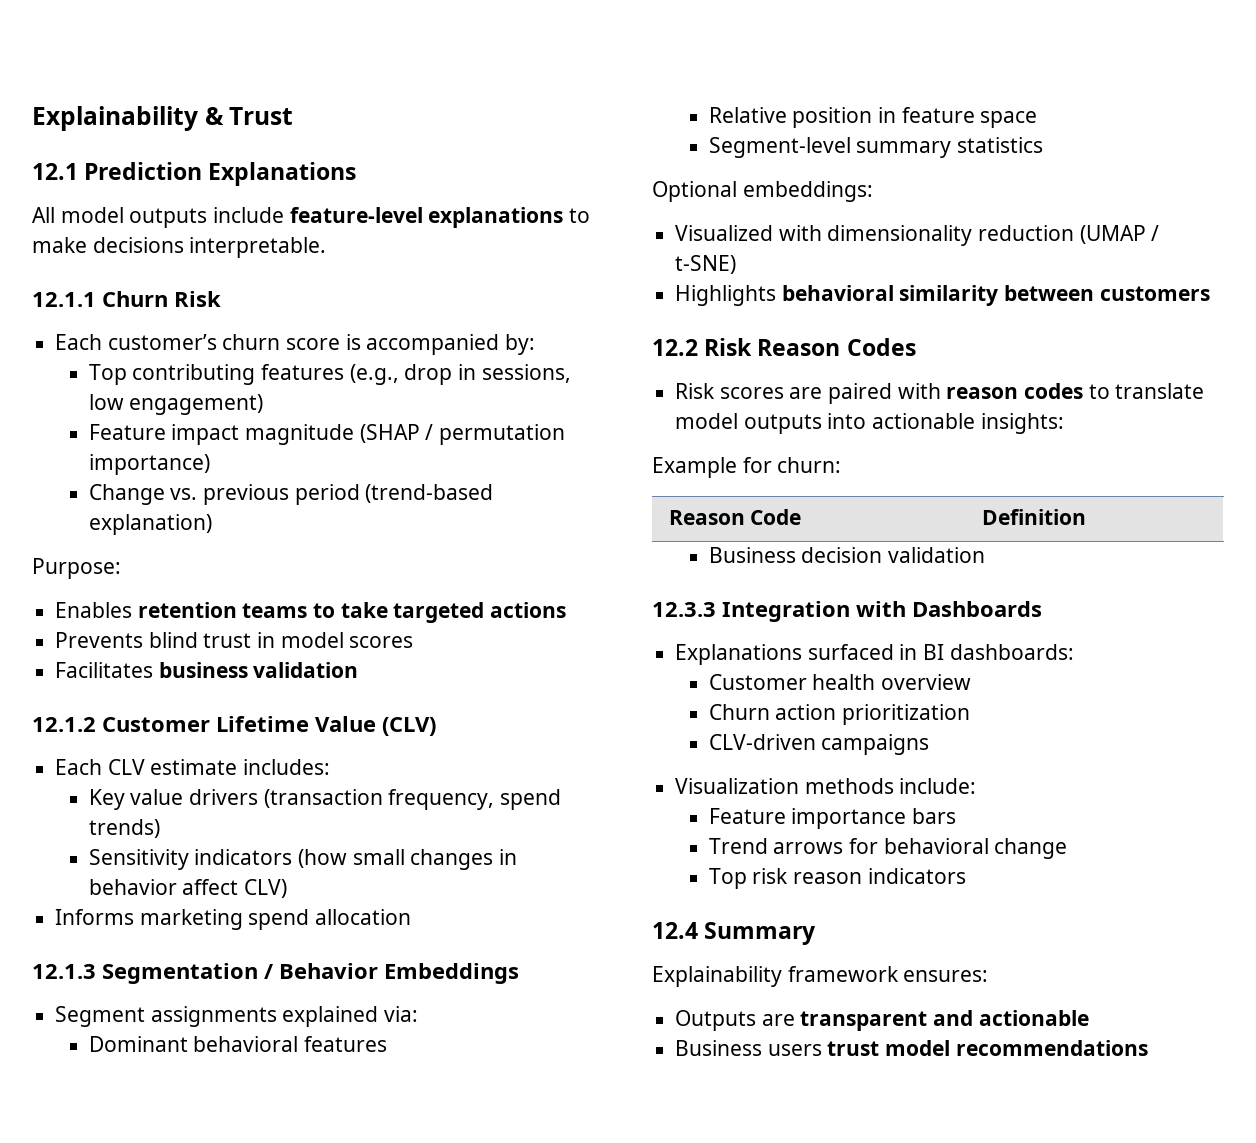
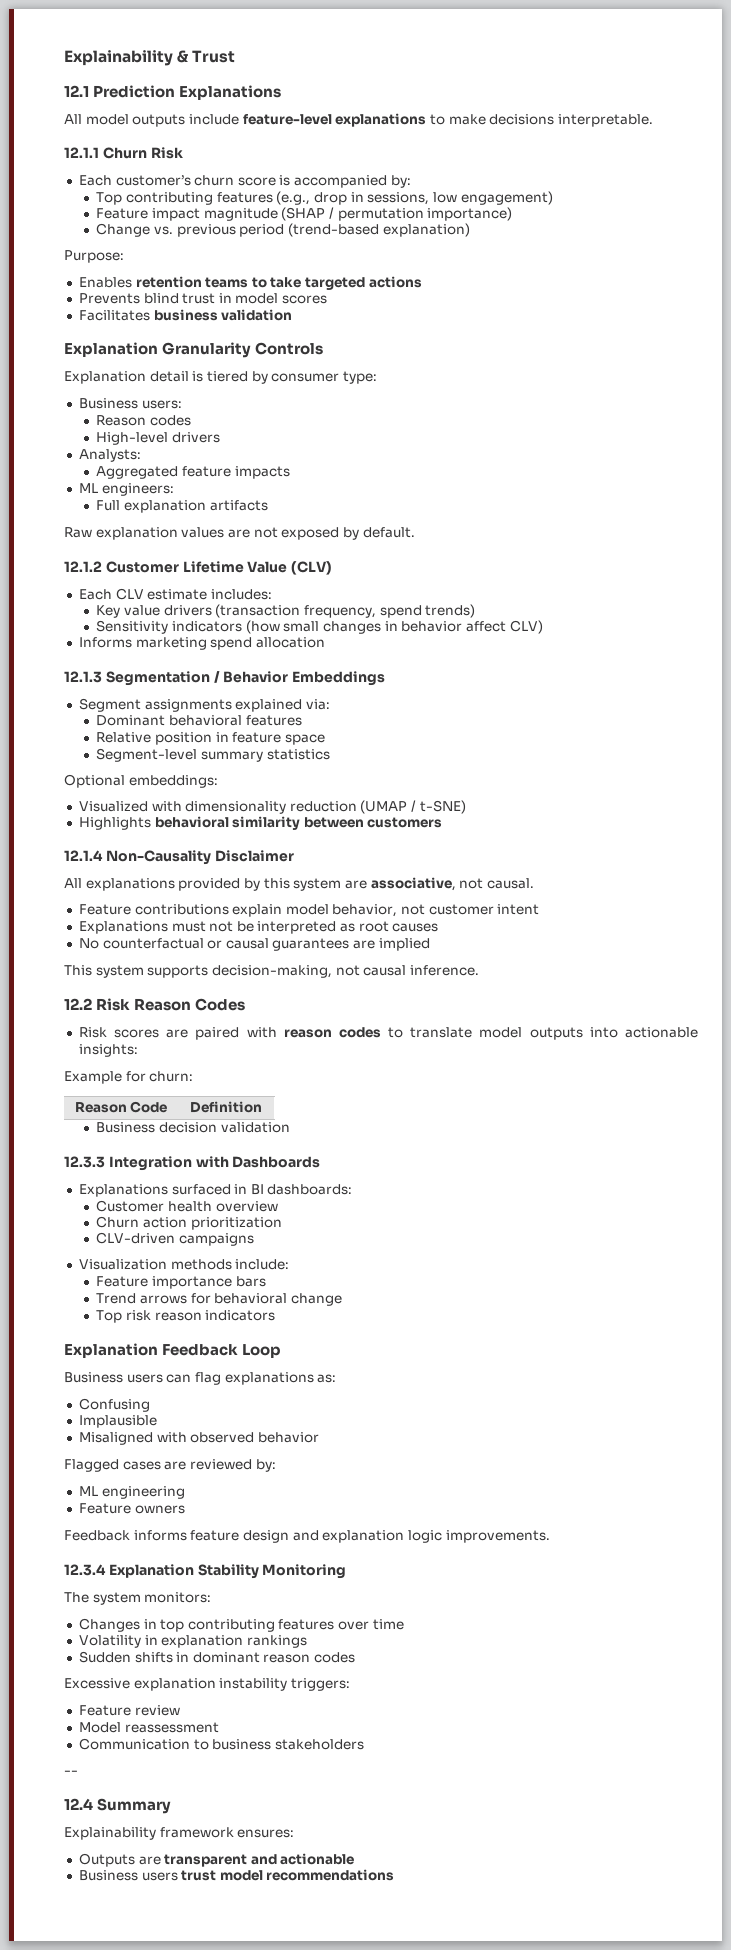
(359, 670) none -> [64,342,324,358] [64,371,377,384] [78,398,182,409] [96,415,192,426] [96,432,221,445] [78,449,141,462] [96,466,290,479] [78,483,174,496] [96,500,268,513] [64,527,415,540] // Explanation Granularity Controls // Explanation detail is tiered by consumer type: // Business users: // Reason codes // High-level drivers // Analysts: // Aggregated feature impacts // ML engineers: // Full explanation artifacts // Raw explanation values are not exposed by default.
(1210, 293) none -> [64,850,294,865] [64,877,534,891] [78,904,540,917] [78,921,439,934] [78,938,430,951] [64,965,479,978] // 12.1.4 Non-Causality Disclaimer // All explanations provided by this system are associative, not causal. // Feature contributions explain model behavior, not customer intent // Explanations must not be interpreted as root causes // No counterfactual or causal guarantees are implied // This system supports decision-making, not causal inference.
(966, 876) none -> [64,1343,282,1358] [64,1372,337,1385] [78,1398,150,1412] [78,1415,157,1428] [78,1432,319,1445] [64,1459,276,1472] [78,1486,185,1499] [78,1503,185,1514] [64,1530,550,1543] [64,1564,347,1579] [64,1592,212,1605] [78,1618,404,1632] [78,1635,307,1648] [78,1651,356,1663] [64,1678,350,1691] [78,1705,180,1716] [78,1722,219,1733] [78,1738,364,1750] [64,1770,78,1775] // Explanation Feedback Loop // Business users can flag explanations as: // Confusing // Implausible // Misaligned with observed behavior // Flagged cases are reviewed by: // ML engineering // Feature owners // Feedback informs feature design and explanation logic improvements. // 12.3.4 Explanation Stability Monitoring // The system monitors: // Changes in top contributing features over time // Volatility in explanation rankings // Sudden shifts in dominant reason codes // Excessive explanation instability triggers: // Feature review // Model reassessment // Communication to business stakeholders // --

